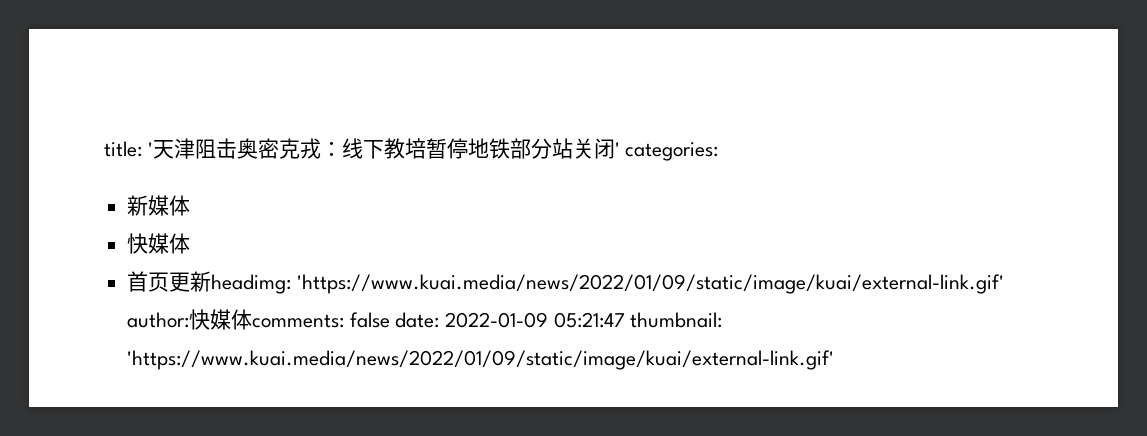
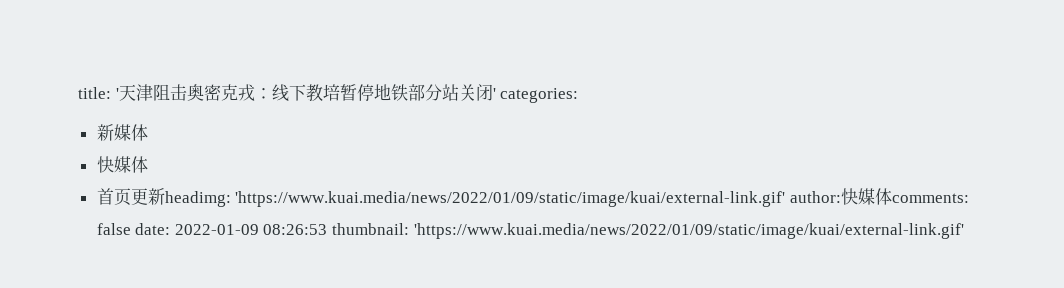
[553,312,625,328] 05:21:47 -> [263,224,328,235] 08:26:53

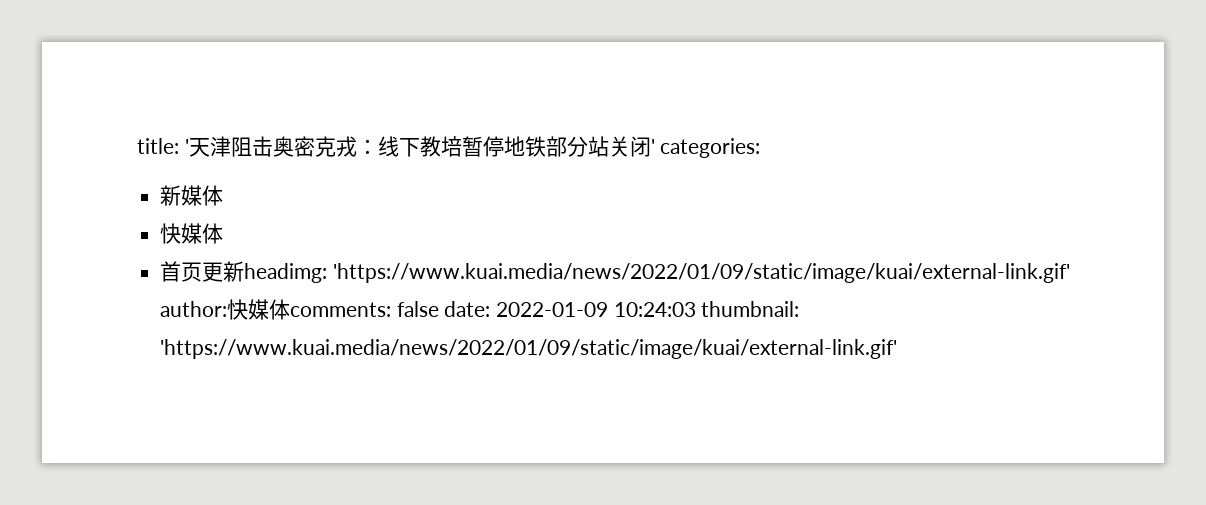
[263,224,328,235] 08:26:53 -> [613,302,696,317] 10:24:03

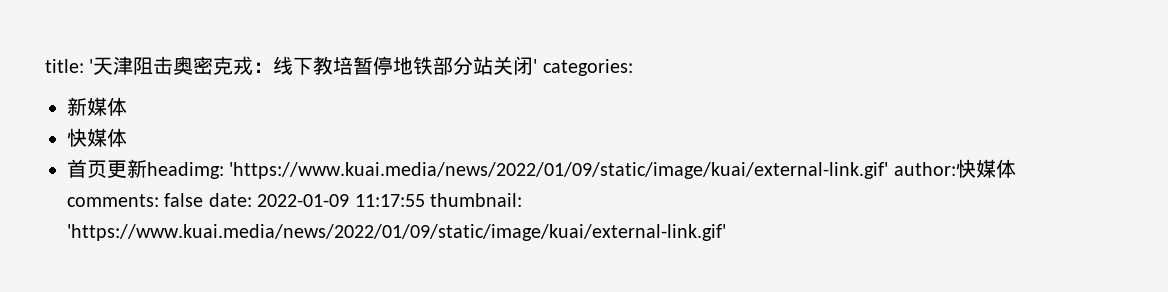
[613,302,696,317] 10:24:03 -> [354,194,425,207] 11:17:55

